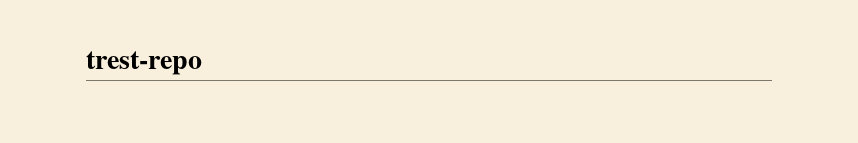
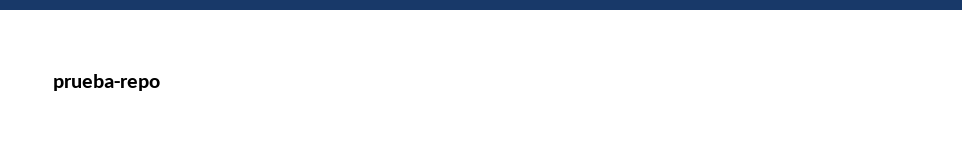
[86,51,202,75] trest-repo -> [53,74,160,91] prueba-repo

